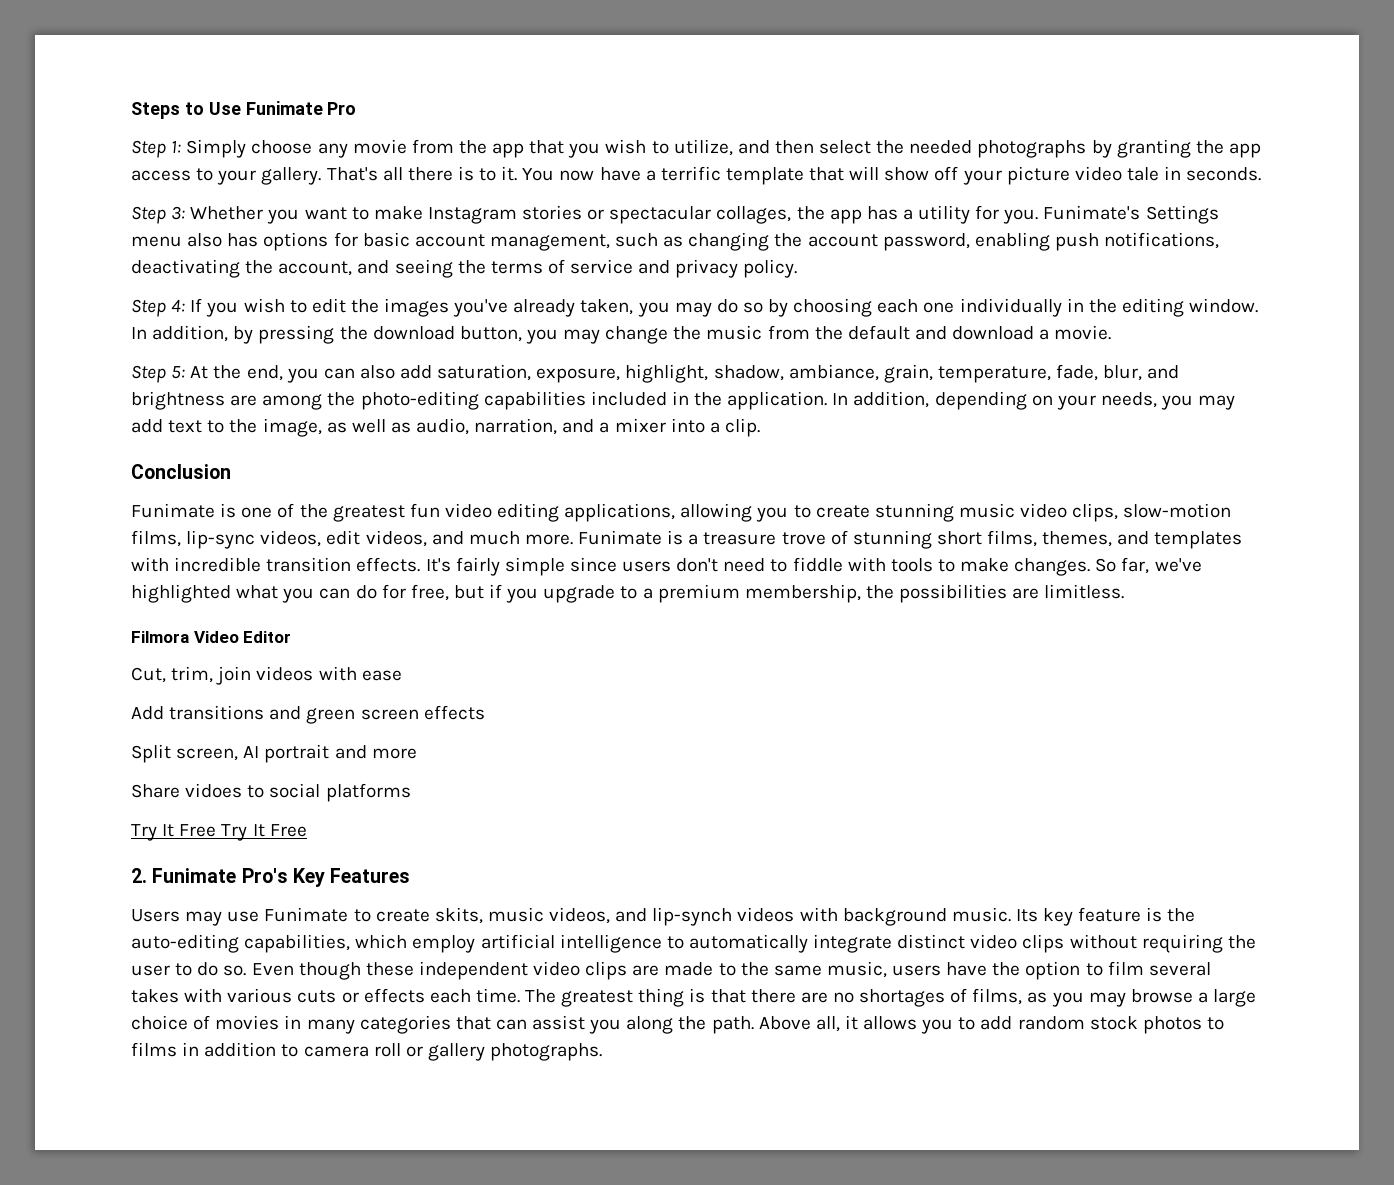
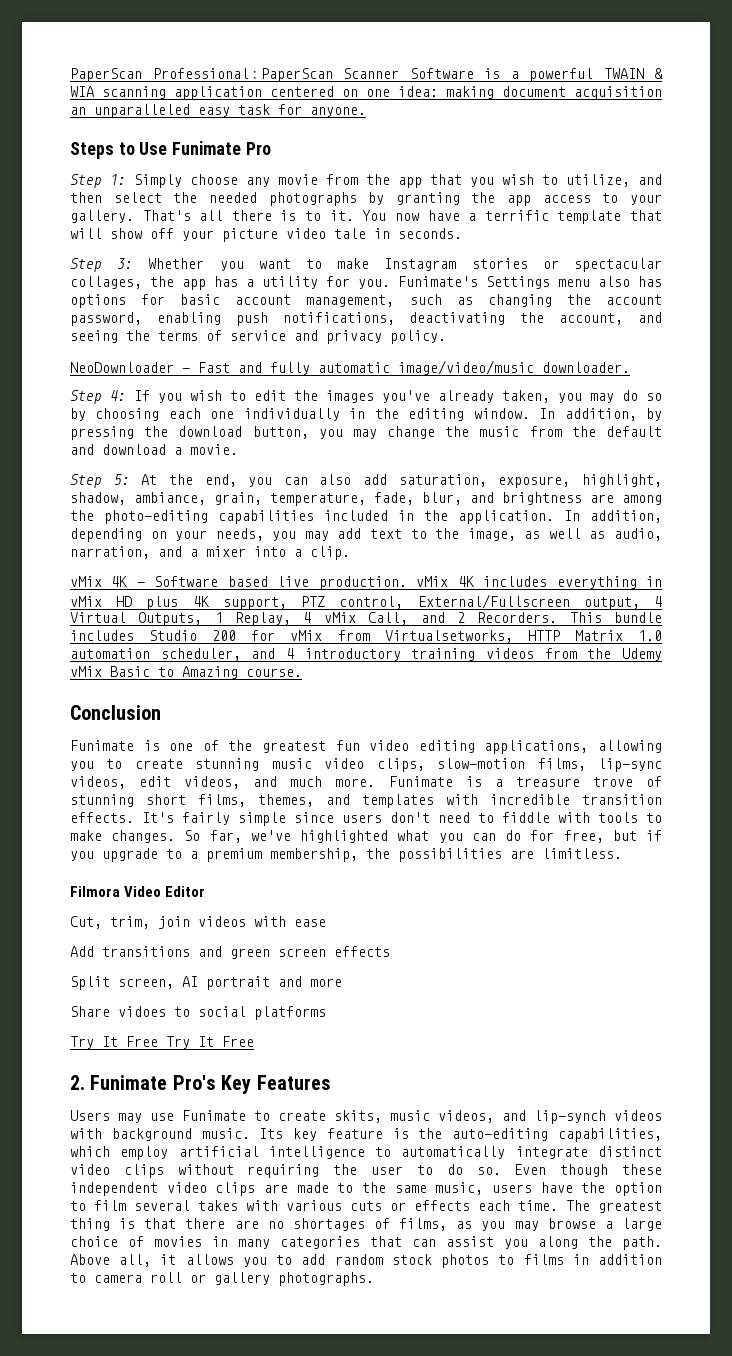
(131, 110) none -> [70,68,663,82] [70,86,662,100] [70,104,366,118] PaperScan Professional：PaperScan Scanner Software is a powerful TWAIN & WIA scanning application centered on one idea: making document acquisition an unparalleled easy task for anyone. //
(798, 268) none -> [70,360,630,375] // NeoDownloader - Fast and fully automatic image/video/music downloader.
(760, 427) none -> [70,576,662,590] [70,594,662,610] [70,612,663,626] [70,630,662,643] [70,648,662,661] [70,666,302,679] // vMix 4K - Software based live production. vMix 4K includes everything in vMix HD plus 4K support, PTZ control, External/Fullscreen output, 4 Virtual Outputs, 1 Replay, 4 vMix Call, and 2 Recorders. This bundle includes Studio 200 for vMix from Virtualsetworks, HTTP Matrix 1.0 automation scheduler, and 4 introductory training videos from the Udemy vMix Basic to Amazing course.

